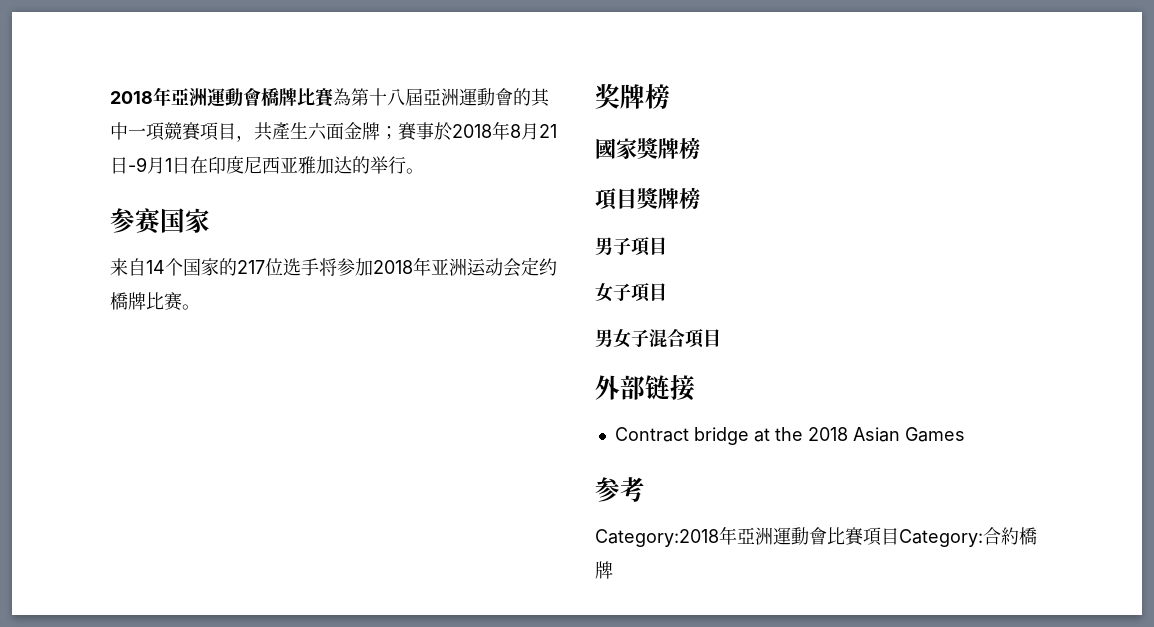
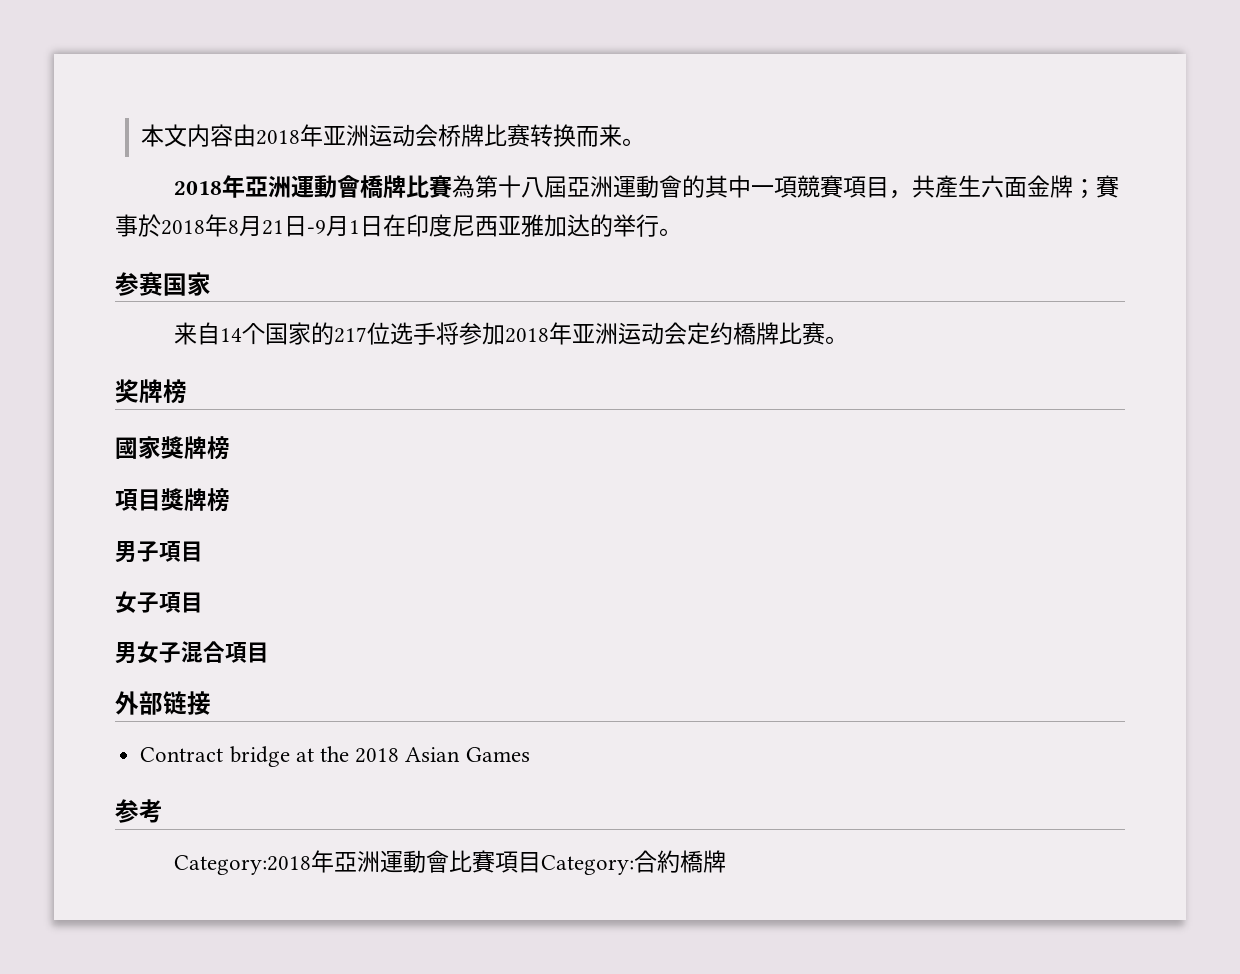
(110, 97) none -> [141,124,646,147] 本文内容由2018年亚洲运动会桥牌比赛转换而来。 //

